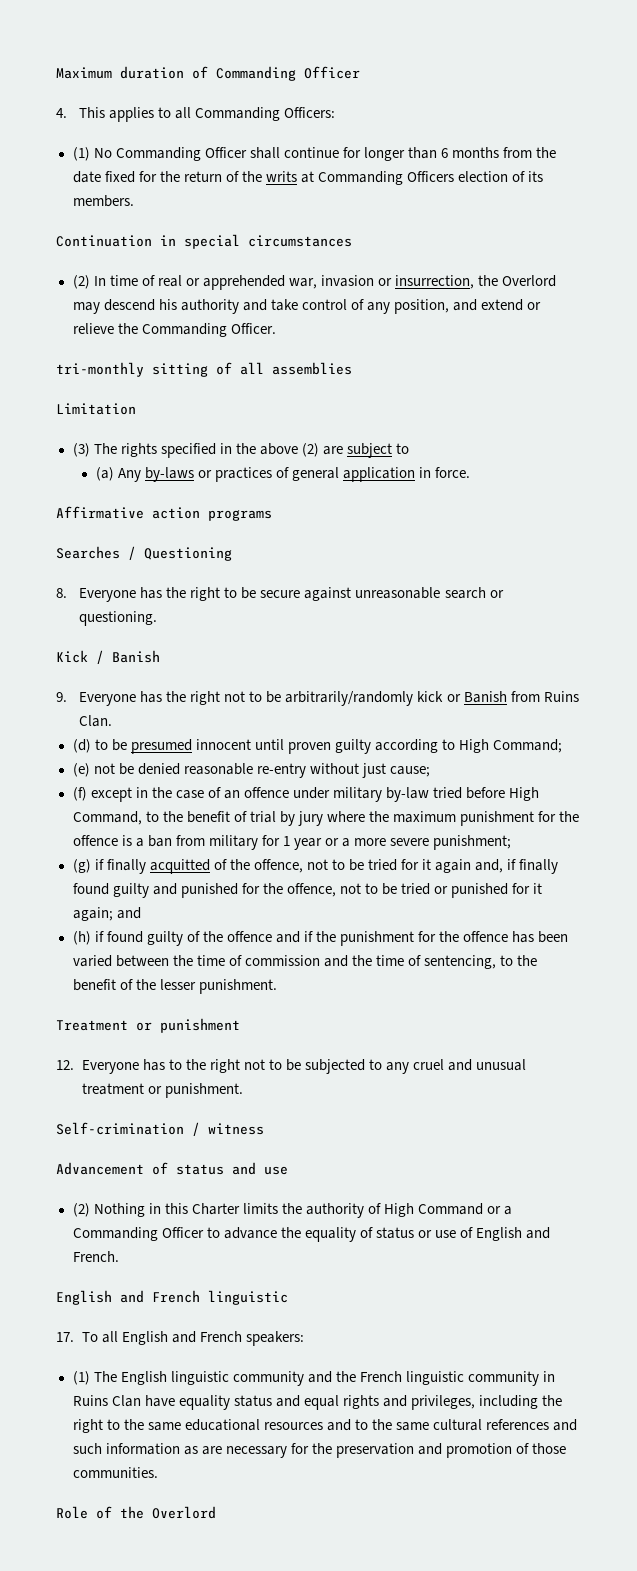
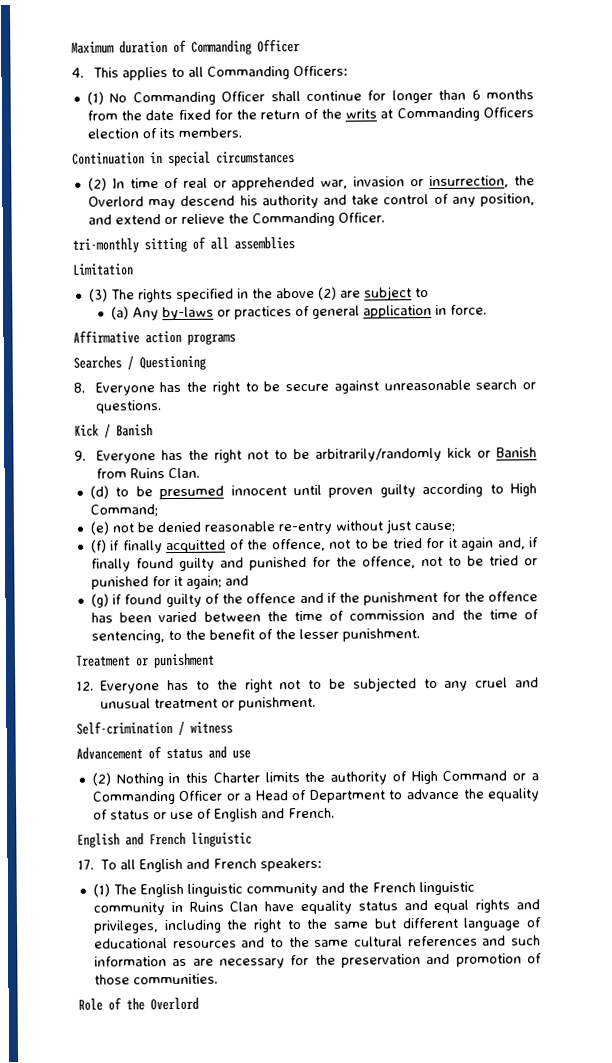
[79,611,158,626] questioning. -> [94,400,162,414] questions.
[90,787,540,802] [72,811,580,826] [72,835,512,850] [72,859,91,873] except in the case of an offence under military by-law tried before High Command, to the benefit of trial by jury where the maximum punishment for the offence is a ban from military for 1 year or a more severe punishment; // (g) -> (107, 546) none
[72,931,91,945] (h) -> [90,593,109,608] (g)
(204, 1232) none -> [226,789,386,803] or a Head of Department
(181, 1426) none -> [373,917,542,931] but different language of

